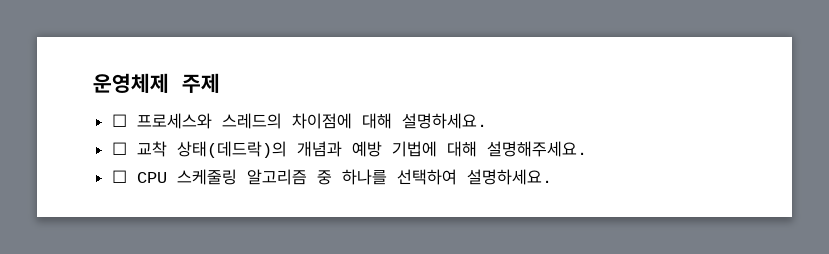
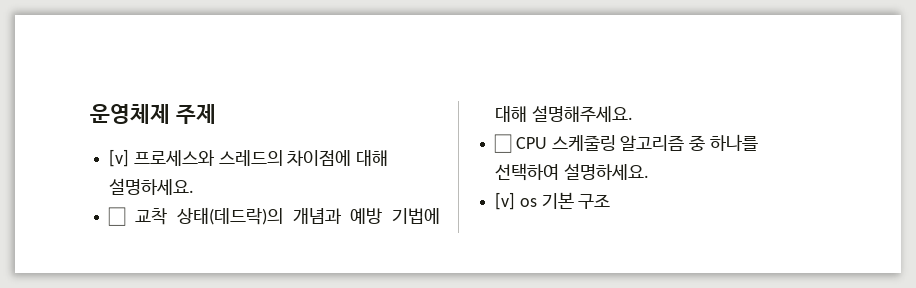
[111,114,127,127] ☐ -> [109,149,130,167] [v]
(552, 177) none -> [495,192,611,210] // [v] os 기본 구조

